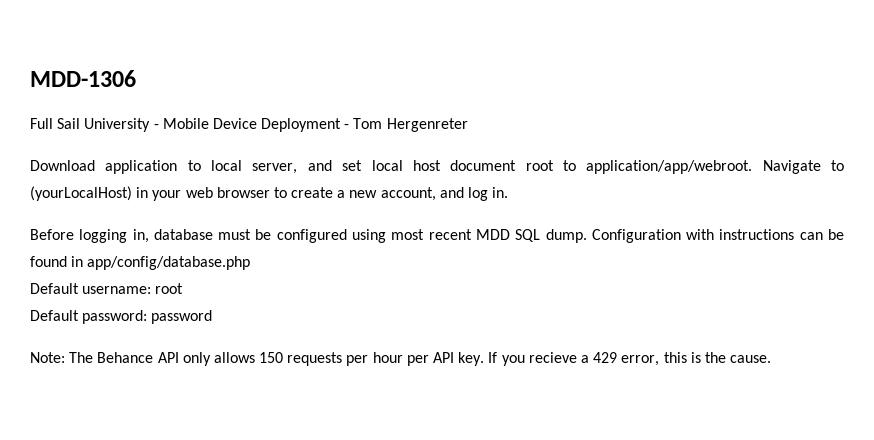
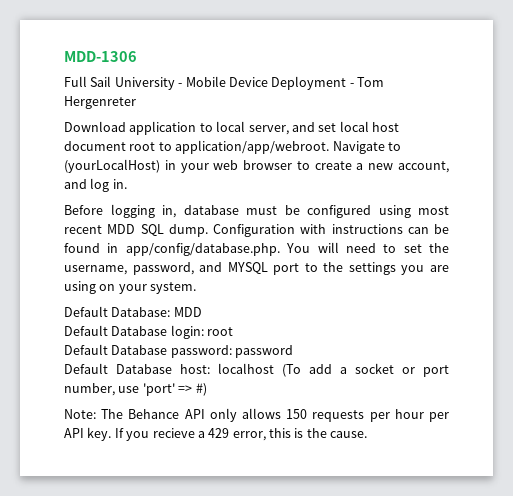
[87,256,251,270] [30,283,152,294] app/config/database.php // Default username: -> [125,242,449,256] [64,262,449,275] [64,281,197,294] [64,306,202,317] [64,325,204,339] app/config/database.php. You will need to set the username, password, and MYSQL port to the settings you are using on your system. // Default Database: MDD // Default Database login:
(79, 315) none -> [111,345,168,355] Database
(213, 317) none -> [64,363,449,377] [64,383,207,396] // Default Database host: localhost (To add a socket or port number, use 'port' => #)

